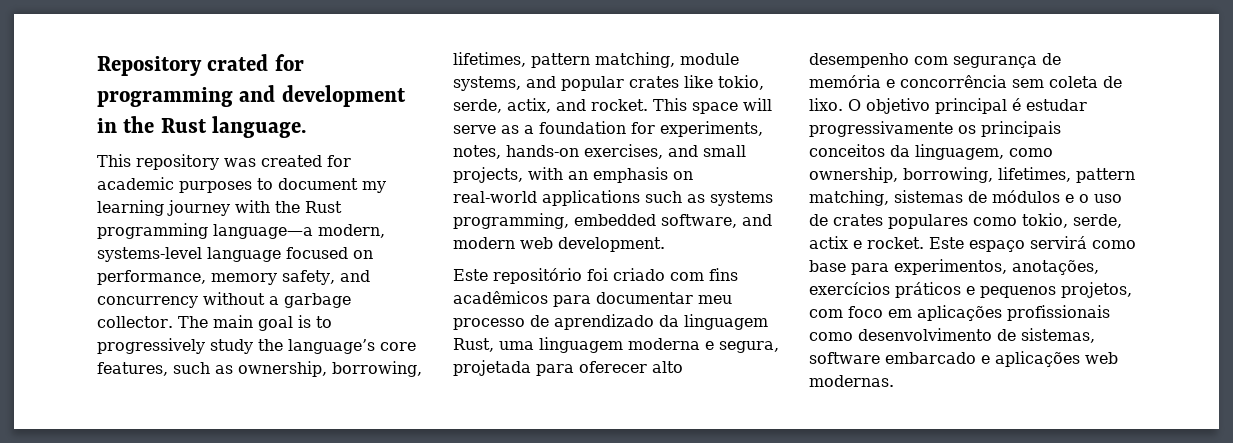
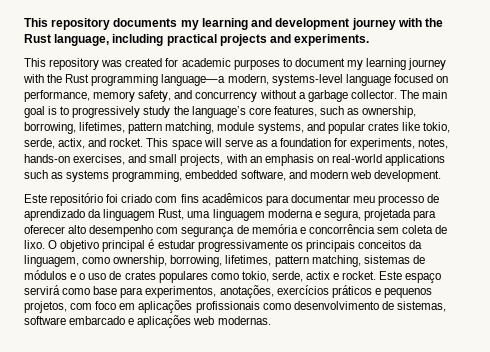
[97,54,304,76] [97,85,406,107] [97,116,307,138] Repository crated for programming and development in the Rust language. -> [24,18,444,30] [24,34,370,46] This repository documents my learning and development journey with the Rust language, including practical projects and experiments.

